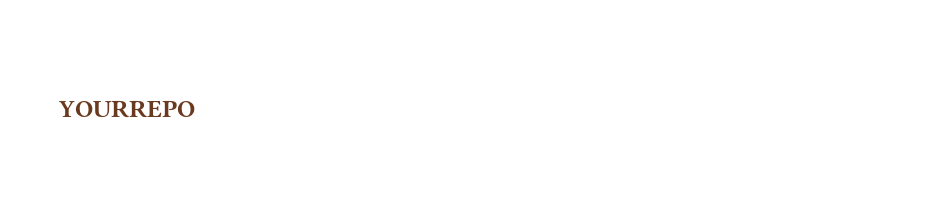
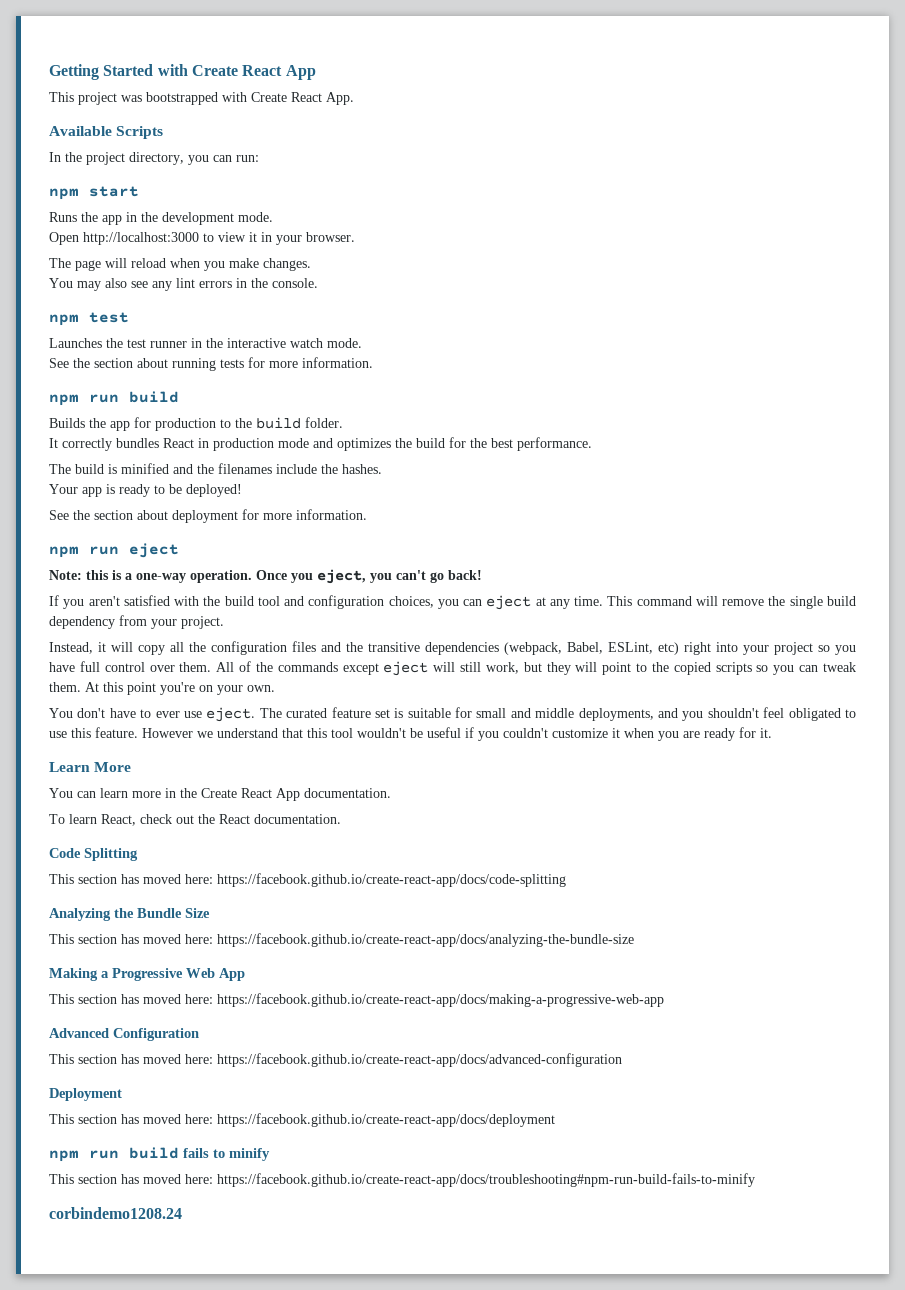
[58,100,195,118] YOURREPO -> [49,64,316,80] [49,92,354,105] [49,126,164,139] [49,152,259,165] [49,186,139,200] [49,212,273,225] [49,232,355,245] [49,258,311,271] [49,278,318,291] [49,312,129,326] [49,338,362,348] [49,357,373,371] [49,391,179,406] [49,417,343,431] [49,437,592,451] [49,463,382,474] [49,484,242,497] [49,509,367,523] [49,543,179,558] [49,569,482,584] [49,595,856,610] [49,615,224,629] [49,641,856,655] [49,661,857,676] [49,682,275,695] [49,707,857,722] [49,727,772,741] [49,762,132,772] [49,788,391,801] [49,814,341,826] [49,848,138,861] [49,873,566,887] [49,908,210,921] [49,933,634,947] [49,968,245,981] [49,993,664,1007] [49,1028,199,1041] [49,1053,622,1067] [49,1088,122,1101] [49,1113,555,1127] [49,1147,270,1162] [49,1173,755,1187] [49,1207,182,1219] Getting Started with Create React App // This project was bootstrapped with Create React App. // Available Scripts // In the project directory, you can run: // npm start // Runs the app in the development mode. // Open http://localhost:3000 to view it in your browser. // The page will reload when you make changes. // You may also see any lint errors in the console. // npm test // Launches the test runner in the interactive watch mode. // See the section about running tests for more information. // npm run build // Builds the app for production to the build folder. // It correctly bundles React in production mode and optimizes the build for the best performance. // The build is minified and the filenames include the hashes. // Your app is ready to be deployed! // See the section about deployment for more information. // npm run eject // Note: this is a one-way operation. Once you eject, you can't go back! // If you aren't satisfied with the build tool and configuration choices, you can eject at any time. This command will remove the single build dependency from your project. // Instead, it will copy all the configuration files and the transitive dependencies (webpack, Babel, ESLint, etc) right into your project so you have full control over them. All of the commands except eject will still work, but they will point to the copied scripts so you can tweak them. At this point you're on your own. // You don't have to ever use eject. The curated feature set is suitable for small and middle deployments, and you shouldn't feel obligated to use this feature. However we understand that this tool wouldn't be useful if you couldn't customize it when you are ready for it. // Learn More // You can learn more in the Create React App documentation. // To learn React, check out the React documentation. // Code Splitting // This section has moved here: https://facebook.github.io/create-react-app/docs/code-splitting // Analyzing the Bundle Size // This section has moved here: https://facebook.github.io/create-react-app/docs/analyzing-the-bundle-size // Making a Progressive Web App // This section has moved here: https://facebook.github.io/create-react-app/docs/making-a-progressive-web-app // Advanced Configuration // This section has moved here: https://facebook.github.io/create-react-app/docs/advanced-configuration // Deployment // This section has moved here: https://facebook.github.io/create-react-app/docs/deployment // npm run build fails to minify // This section has moved here: https://facebook.github.io/create-react-app/docs/troubleshooting#npm-run-build-fails-to-minify // corbindemo1208.24

